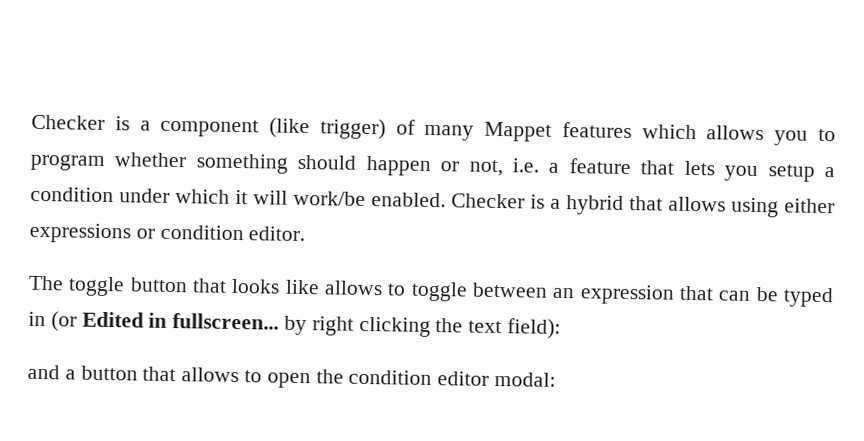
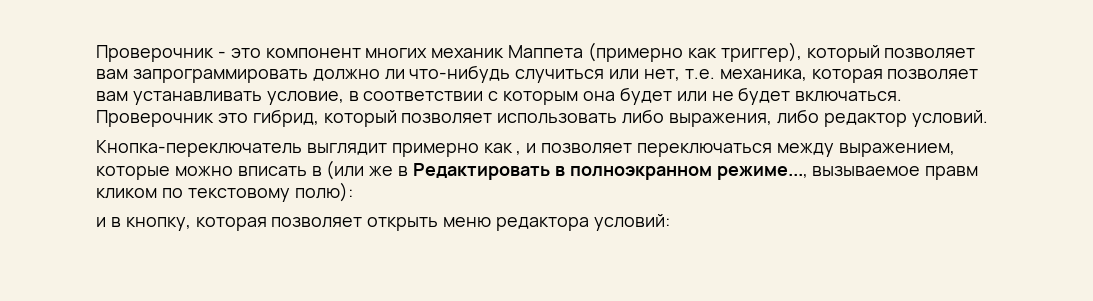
[31,114,836,146] [30,152,836,182] [30,186,835,218] [29,222,306,244] [28,275,835,308] [28,311,562,339] [27,364,557,389] Checker is a component (like trigger) of many Mappet features which allows you to program whether something should happen or not, i.e. a feature that lets you setup a condition under which it will work/be enabled. Checker is a hybrid that allows using either expressions or condition editor. // The toggle button that looks like allows to toggle between an expression that can be typed in (or Edited in fullscreen... by right clicking the text field): // and a button that allows to open the condition editor modal: -> [96,42,976,62] [96,65,979,83] [96,87,903,105] [96,109,988,127] [96,140,955,157] [96,160,979,180] [96,182,353,202] [96,214,670,231] Проверочник - это компонент многих механик Маппета (примерно как триггер), который позволяет вам запрограммировать должно ли что-нибудь случиться или нет, т.е. механика, которая позволяет вам устанавливать условие, в соответствии с которым она будет или не будет включаться. Проверочник это гибрид, который позволяет использовать либо выражения, либо редактор условий. // Кнопка-переключатель выглядит примерно как , и позволяет переключаться между выражением, которые можно вписать в (или же в Редактировать в полноэкранном режиме..., вызываемое правм кликом по текстовому полю): // и в кнопку, которая позволяет открыть меню редактора условий:

